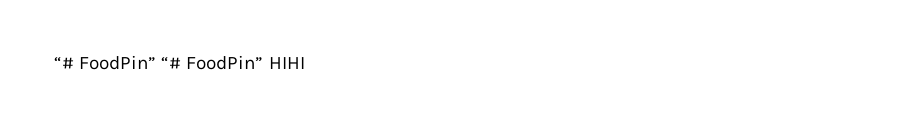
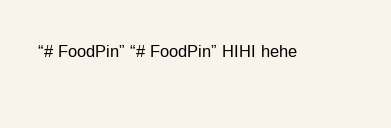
(305, 63) none -> [261,45,297,57] hehe

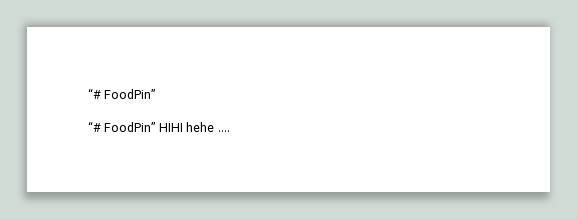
[38,45,125,57] “# FoodPin” -> [88,88,156,99] “# FoodPin” //
(297, 51) none -> [217,130,230,132] ....

